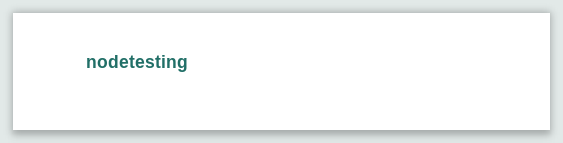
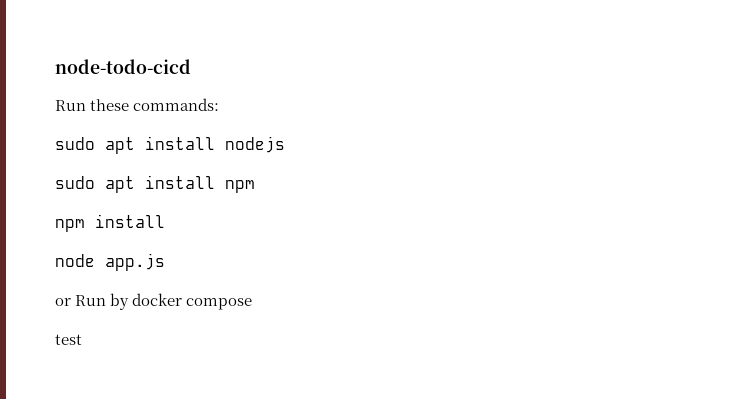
[86,55,188,72] nodetesting -> [55,59,191,74] [55,98,220,111] [55,136,285,154] [55,175,255,193] [55,214,165,232] [55,253,165,271] [55,293,253,310] [55,334,82,345] node-todo-cicd // Run these commands: // sudo apt install nodejs // sudo apt install npm // npm install // node app.js // or Run by docker compose // test

